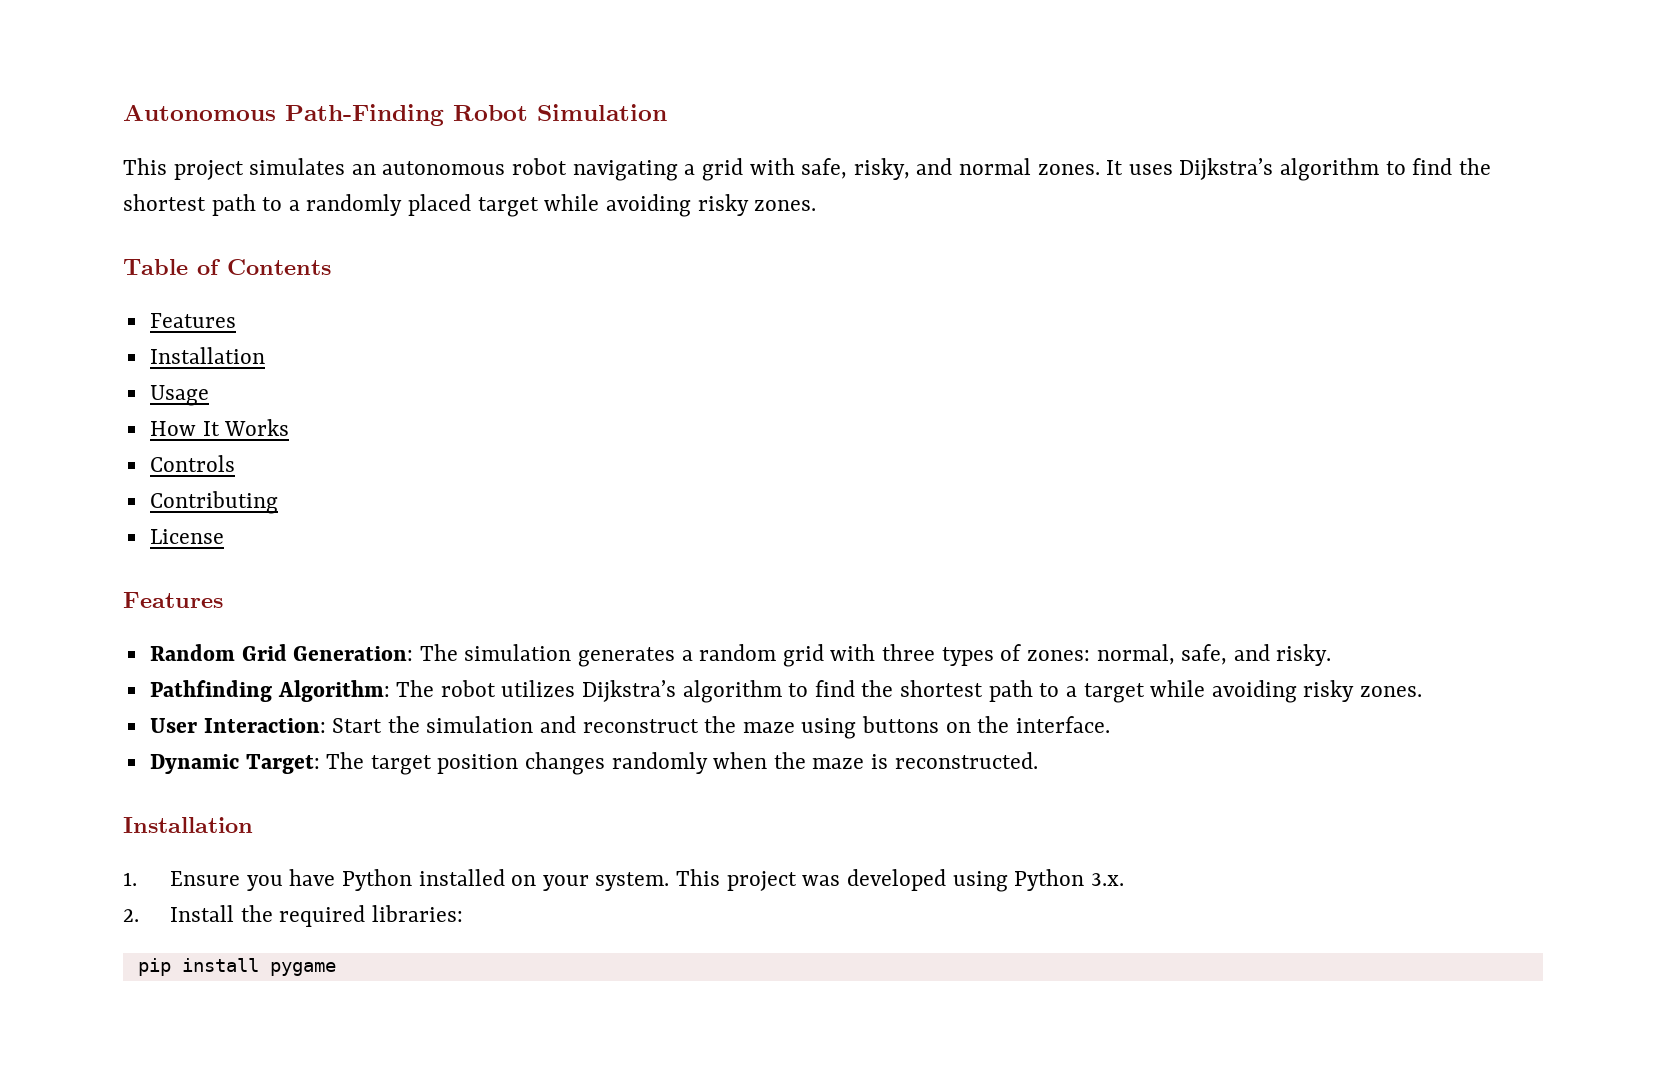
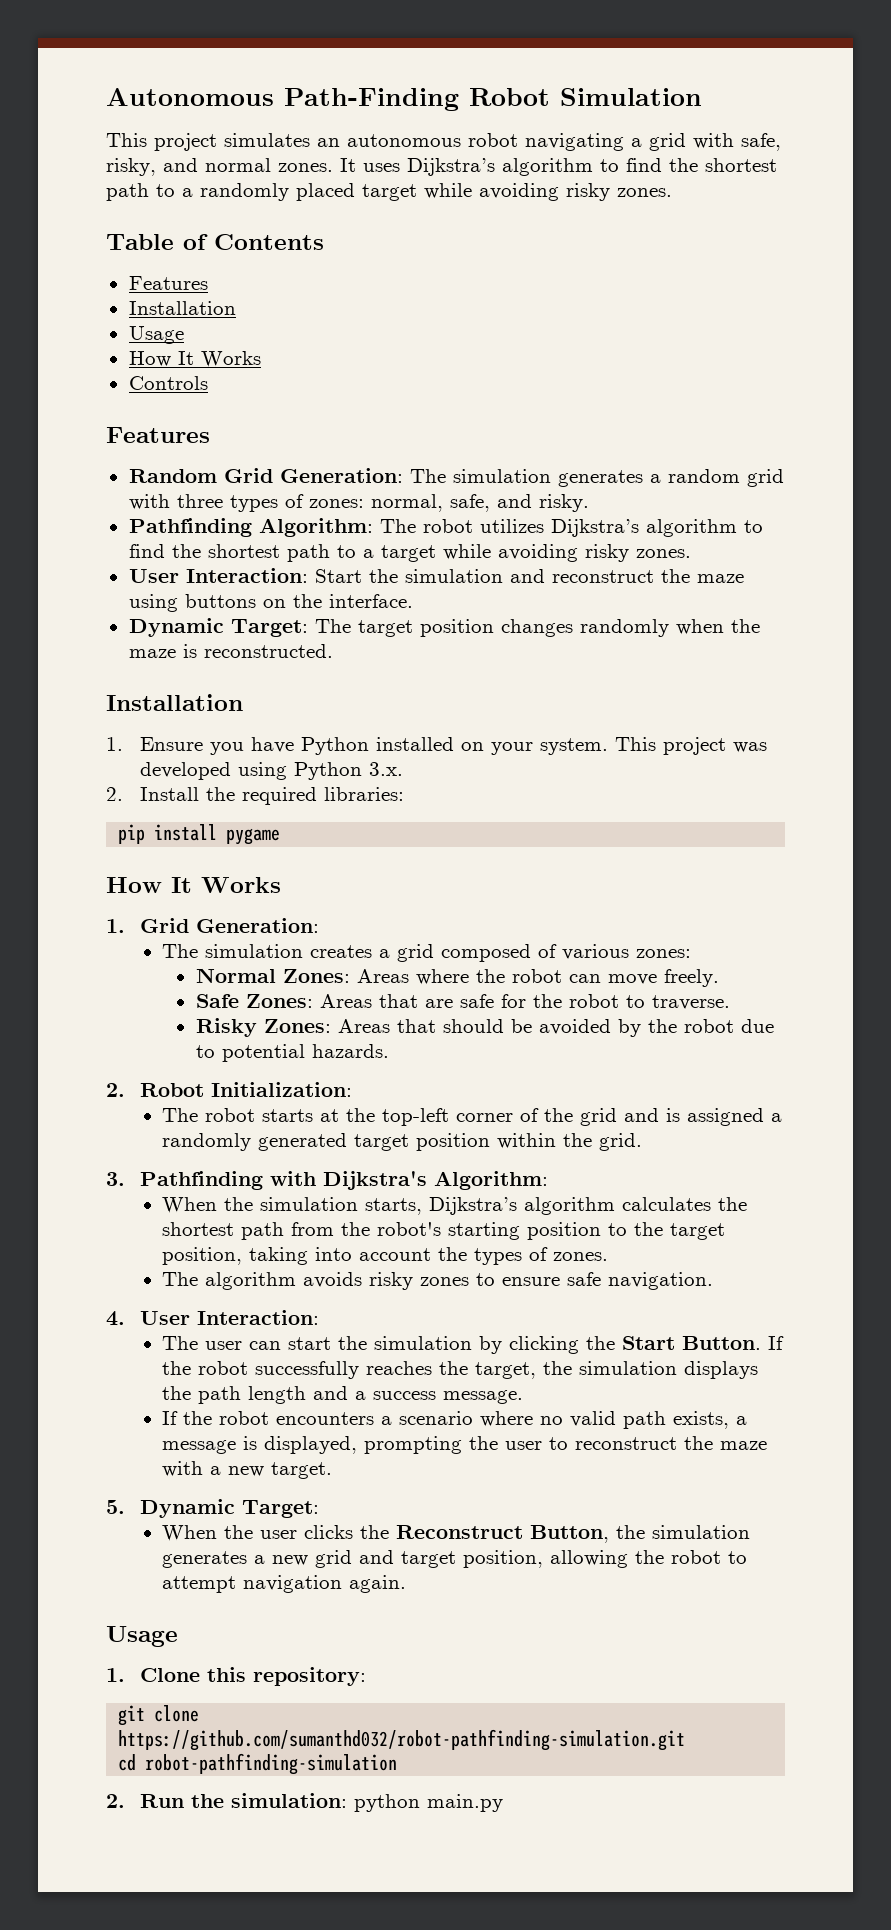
[149,491,278,514] [149,529,224,544] // Contributing // License -> (208, 383) none
(336, 969) none -> [106,877,281,893] [106,918,319,933] [162,944,692,962] [195,968,719,987] [195,994,730,1010] [195,1018,774,1037] [195,1044,389,1062] [106,1082,352,1097] [162,1108,783,1126] [162,1133,643,1151] [106,1171,548,1190] [162,1197,748,1215] [162,1222,726,1240] [162,1247,609,1265] [162,1272,714,1290] [106,1310,319,1326] [162,1336,785,1354] [162,1361,759,1379] [162,1386,524,1404] [162,1411,748,1429] [162,1436,768,1454] [162,1461,333,1479] [106,1499,319,1518] [162,1525,751,1543] [162,1550,748,1568] [162,1575,407,1593] [106,1626,178,1647] [106,1667,366,1686] [118,1705,200,1726] [118,1729,686,1751] [118,1753,398,1775] [106,1793,503,1812] // How It Works // 1. Grid Generation: // The simulation creates a grid composed of various zones: // Normal Zones: Areas where the robot can move freely. // Safe Zones: Areas that are safe for the robot to traverse. // Risky Zones: Areas that should be avoided by the robot due to potential hazards. // 2. Robot Initialization: // The robot starts at the top-left corner of the grid and is assigned a randomly generated target position within the grid. // 3. Pathfinding with Dijkstra's Algorithm: // When the simulation starts, Dijkstra’s algorithm calculates the shortest path from the robot's starting position to the target position, taking into account the types of zones. // The algorithm avoids risky zones to ensure safe navigation. // 4. User Interaction: // The user can start the simulation by clicking the Start Button. If the robot successfully reaches the target, the simulation displays the path length and a success message. // If the robot encounters a scenario where no valid path exists, a message is displayed, prompting the user to reconstruct the maze with a new target. // 5. Dynamic Target: // When the user clicks the Reconstruct Button, the simulation generates a new grid and target position, allowing the robot to attempt navigation again. // Usage // 1. Clone this repository: // git clone https://github.com/sumanthd032/robot-pathfinding-simulation.git // cd robot-pathfinding-simulation // 2. Run the simulation: python main.py

